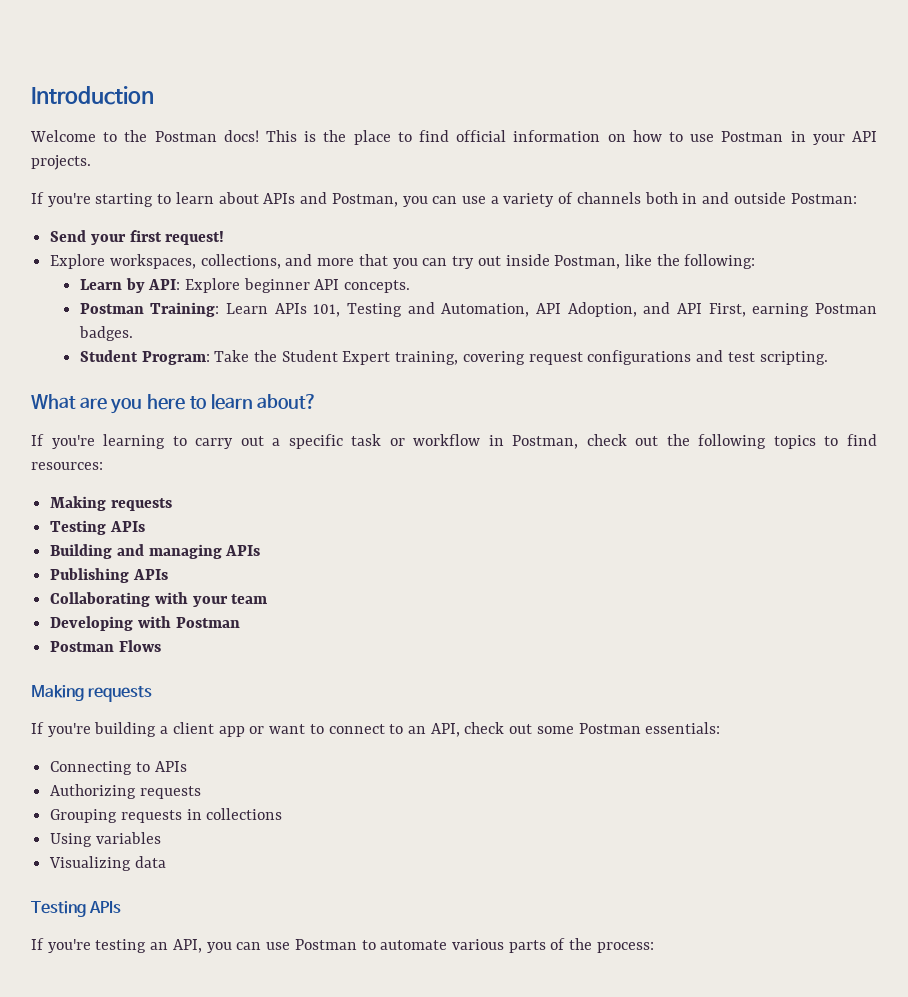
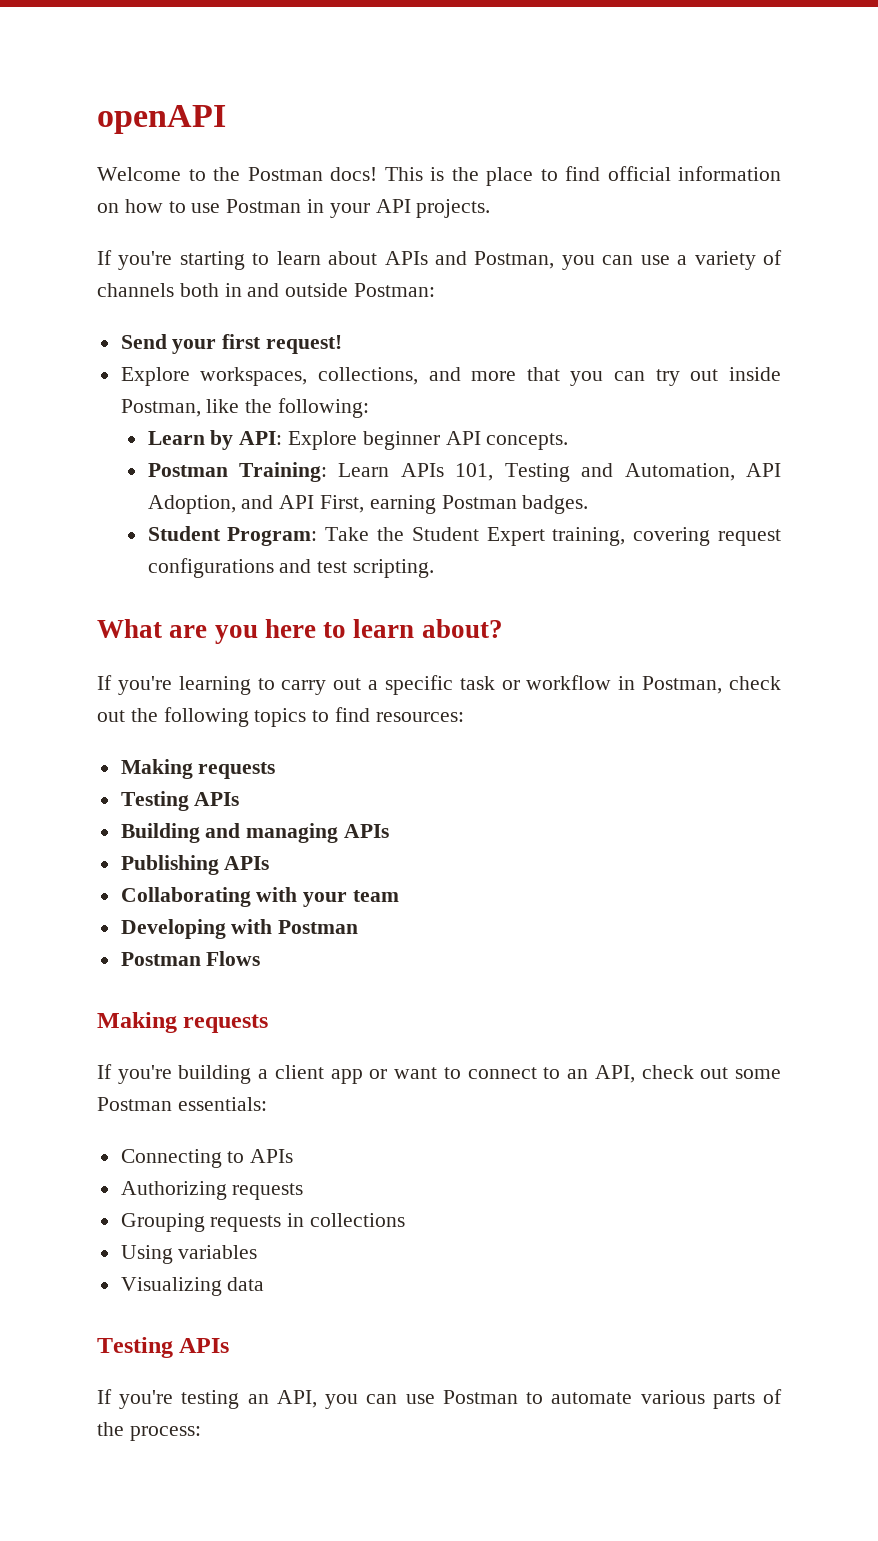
[31,86,154,105] Introduction -> [97,105,226,134] openAPI

